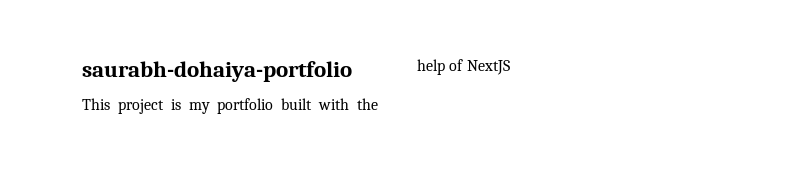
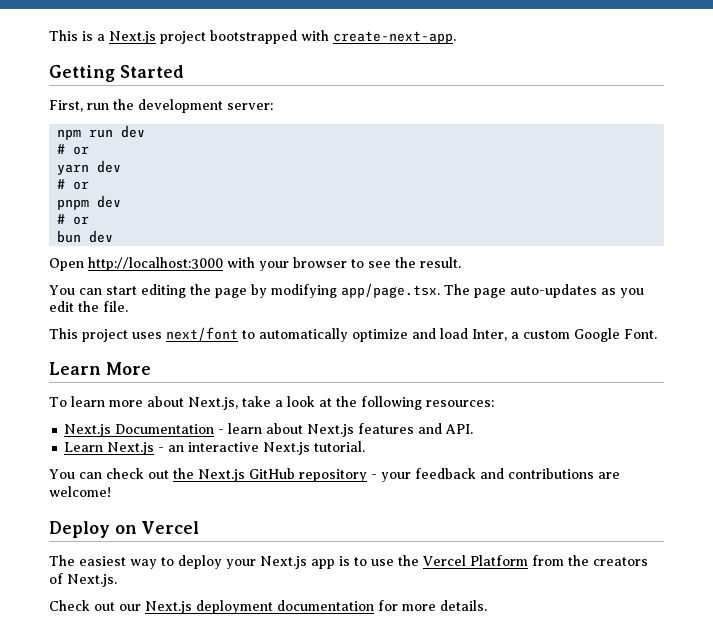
[82,61,352,82] [82,98,378,114] [417,59,510,75] saurabh-dohaiya-portfolio // This project is my portfolio built with the help of NextJS -> [49,30,456,44] [49,65,184,82] [49,99,273,113] [57,125,146,140] [57,144,90,155] [57,160,122,175] [57,179,90,190] [57,195,122,210] [57,214,90,225] [57,230,114,243] [49,257,461,271] [49,283,644,298] [49,301,128,312] [49,327,657,342] [49,362,151,375] [49,396,494,410] [64,423,474,437] [64,441,366,455] [49,468,620,482] [49,486,111,497] [49,521,200,538] [49,555,648,569] [49,573,117,587] [49,600,487,614] This is a Next.js project bootstrapped with create-next-app. // Getting Started // First, run the development server: // npm run dev // # or // yarn dev // # or // pnpm dev // # or // bun dev // Open http://localhost:3000 with your browser to see the result. // You can start editing the page by modifying app/page.tsx. The page auto-updates as you edit the file. // This project uses next/font to automatically optimize and load Inter, a custom Google Font. // Learn More // To learn more about Next.js, take a look at the following resources: // Next.js Documentation - learn about Next.js features and API. // Learn Next.js - an interactive Next.js tutorial. // You can check out the Next.js GitHub repository - your feedback and contributions are welcome! // Deploy on Vercel // The easiest way to deploy your Next.js app is to use the Vercel Platform from the creators of Next.js. // Check out our Next.js deployment documentation for more details.

